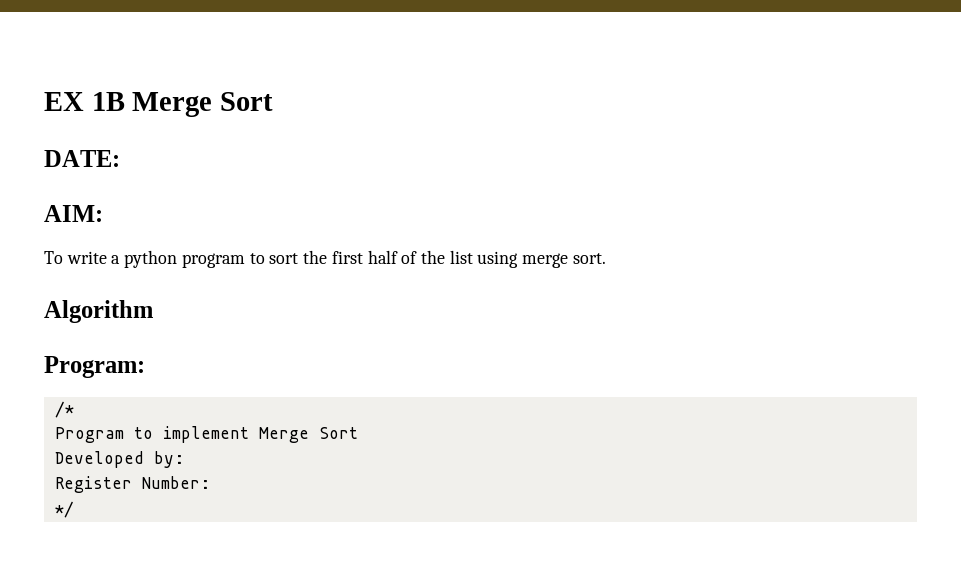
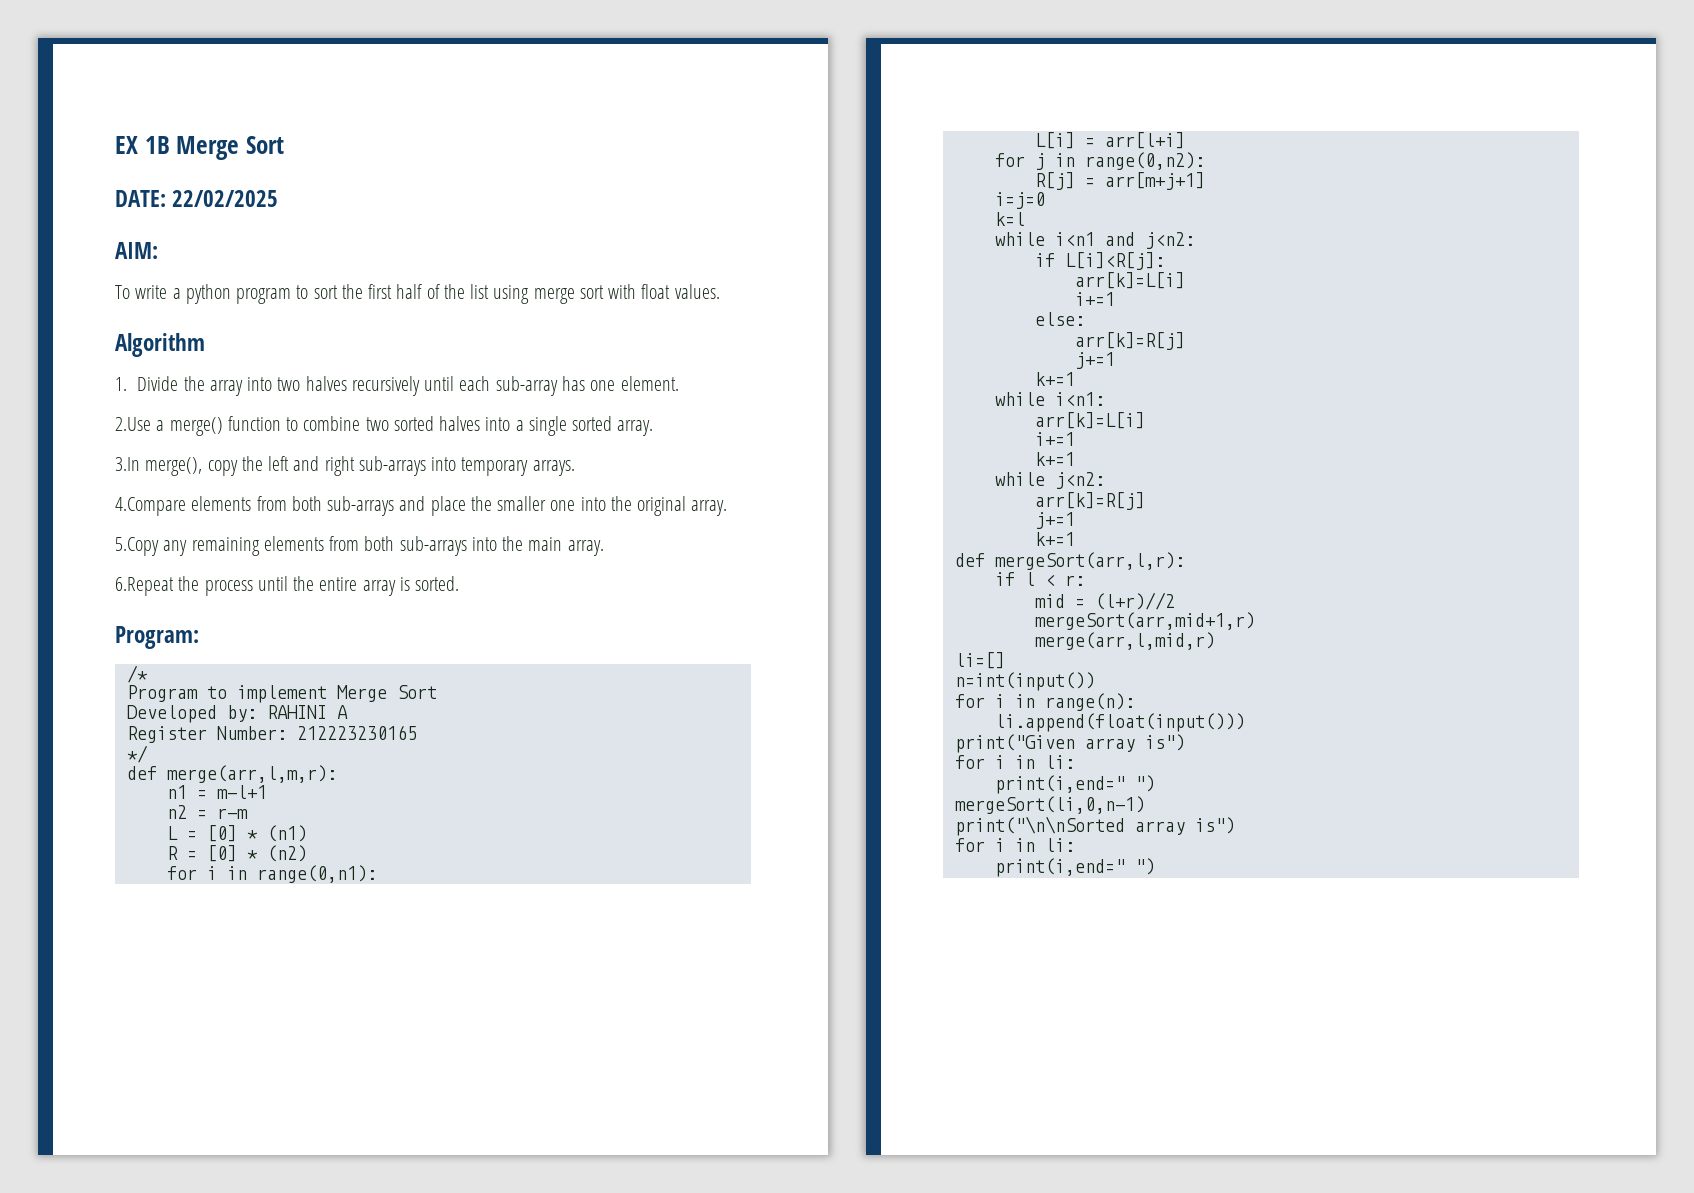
(120, 158) none -> [172,190,279,207] 22/02/2025
[572,253,606,264] [44,300,153,323] sort. // Algorithm -> [579,284,720,299] [115,333,205,357] [115,376,679,396] [115,416,654,436] [115,456,575,476] [115,496,728,516] [115,536,604,556] [115,576,460,596] sort with float values. // Algorithm // 1. Divide the array into two halves recursively until each sub-array has one element. // 2.Use a merge() function to combine two sorted halves into a single sorted array. // 3.In merge(), copy the left and right sub-arrays into temporary arrays. // 4.Compare elements from both sub-arrays and place the smaller one into the original array. // 5.Copy any remaining elements from both sub-arrays into the main array. // 6.Repeat the process until the entire array is sorted.
(184, 459) none -> [266,705,348,719] RAHINI A
(210, 482) none -> [296,725,417,740] 212223230165
(74, 509) none -> [126,765,337,783] [166,785,267,799] [166,805,248,819] [166,825,307,842] [166,845,307,862] [166,865,377,883] [1034,132,1185,149] [994,152,1205,170] [1034,172,1205,190] [994,192,1045,209] [994,212,1025,226] [994,232,1195,249] [1034,252,1165,270] [1074,272,1185,289] [1074,292,1115,306] [1034,312,1085,326] [1074,332,1185,350] [1074,352,1115,369] [1034,372,1075,386] [994,392,1105,406] [1034,412,1145,429] [1034,432,1075,446] [1034,452,1075,466] [994,472,1105,489] [1034,492,1145,510] [1034,512,1075,529] [1034,532,1075,546] [954,552,1185,570] [994,572,1085,586] [1034,592,1175,610] [1034,612,1255,630] [1034,632,1215,650] [954,652,1005,669] [954,672,1095,691] [954,693,1135,711] [994,713,1245,732] [954,734,1185,753] [954,755,1075,769] [994,775,1155,794] [954,796,1145,814] [954,816,1235,836] [954,838,1075,852] [994,858,1155,877] // def merge(arr,l,m,r): // n1 = m-l+1 // n2 = r-m // L = [0] * (n1) // R = [0] * (n2) // for i in range(0,n1): // L[i] = arr[l+i] // for j in range(0,n2): // R[j] = arr[m+j+1] // i=j=0 // k=l // while i<n1 and j<n2: // if L[i]<R[j]: // arr[k]=L[i] // i+=1 // else: // arr[k]=R[j] // j+=1 // k+=1 // while i<n1: // arr[k]=L[i] // i+=1 // k+=1 // while j<n2: // arr[k]=R[j] // j+=1 // k+=1 // def mergeSort(arr,l,r): // if l < r: // mid = (l+r)//2 // mergeSort(arr,mid+1,r) // merge(arr,l,mid,r) // li=[] // n=int(input()) // for i in range(n): // li.append(float(input())) // print("Given array is") // for i in li: // print(i,end=" ") // mergeSort(li,0,n-1) // print("\n\nSorted array is") // for i in li: // print(i,end=" ")

